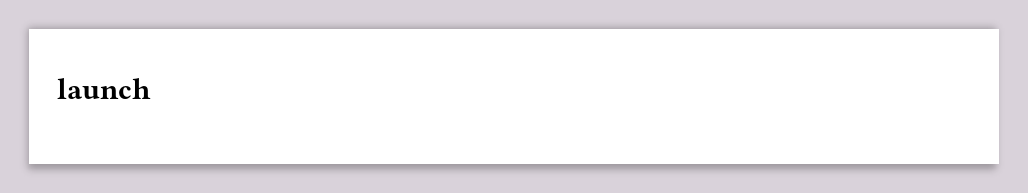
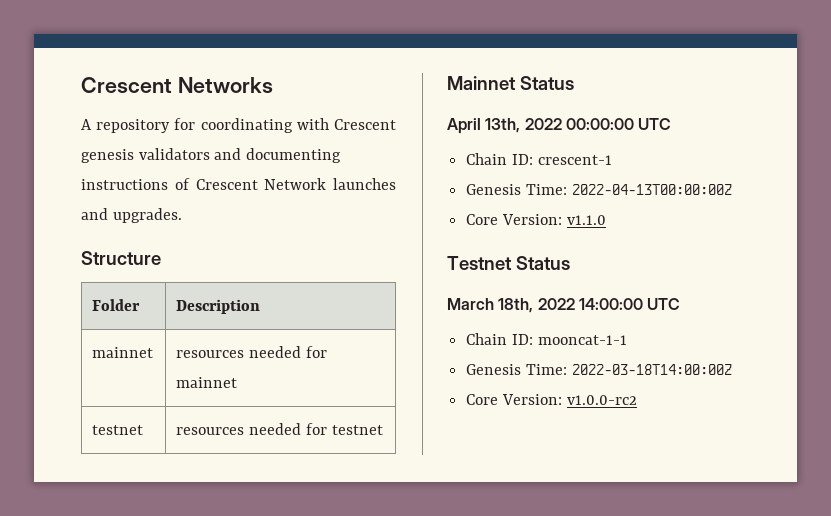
[57,78,151,99] launch -> [81,77,273,93] [81,118,396,133] [81,148,342,163] [81,178,396,190] [81,208,182,223] [81,251,161,265] [92,299,141,311] [176,299,261,314] [92,347,154,358] [176,346,327,358] [176,377,238,388] [92,425,144,435] [176,423,383,435] [447,76,574,90] [447,118,672,134] [466,153,612,165] [466,184,732,195] [466,214,606,225] [447,256,570,270] [447,298,681,313] [466,333,627,345] [466,364,732,375] [466,394,637,405] Crescent Networks // A repository for coordinating with Crescent genesis validators and documenting instructions of Crescent Network launches and upgrades. // Structure // Folder | Description // mainnet | resources needed for mainnet // testnet | resources needed for testnet // Mainnet Status // April 13th, 2022 00:00:00 UTC // Chain ID: crescent-1 // Genesis Time: 2022-04-13T00:00:00Z // Core Version: v1.1.0 // Testnet Status // March 18th, 2022 14:00:00 UTC // Chain ID: mooncat-1-1 // Genesis Time: 2022-03-18T14:00:00Z // Core Version: v1.0.0-rc2

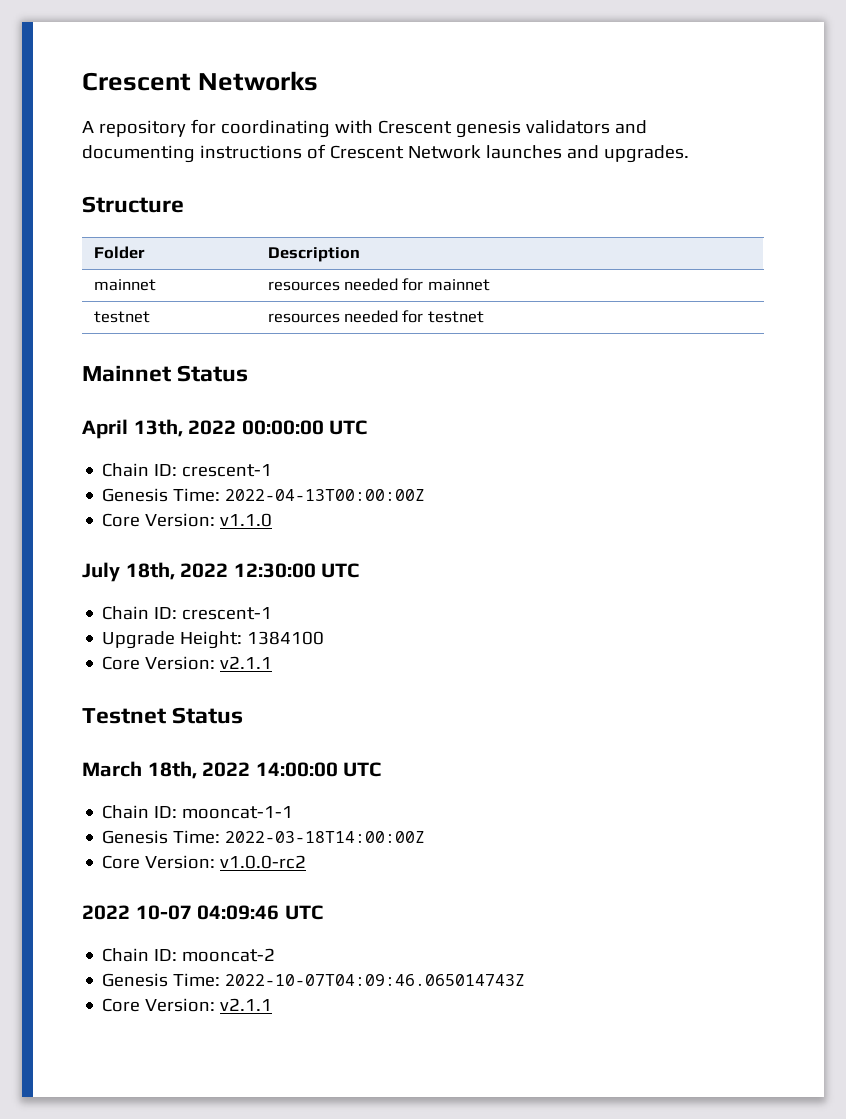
(606, 220) none -> [82,562,360,582] [102,606,273,620] [102,631,325,649] [102,656,273,670] // July 18th, 2022 12:30:00 UTC // Chain ID: crescent-1 // Upgrade Height: 1384100 // Core Version: v2.1.1
(637, 400) none -> [82,905,323,920] [102,948,276,962] [102,973,526,987] [102,998,273,1012] // 2022 10-07 04:09:46 UTC // Chain ID: mooncat-2 // Genesis Time: 2022-10-07T04:09:46.065014743Z // Core Version: v2.1.1

